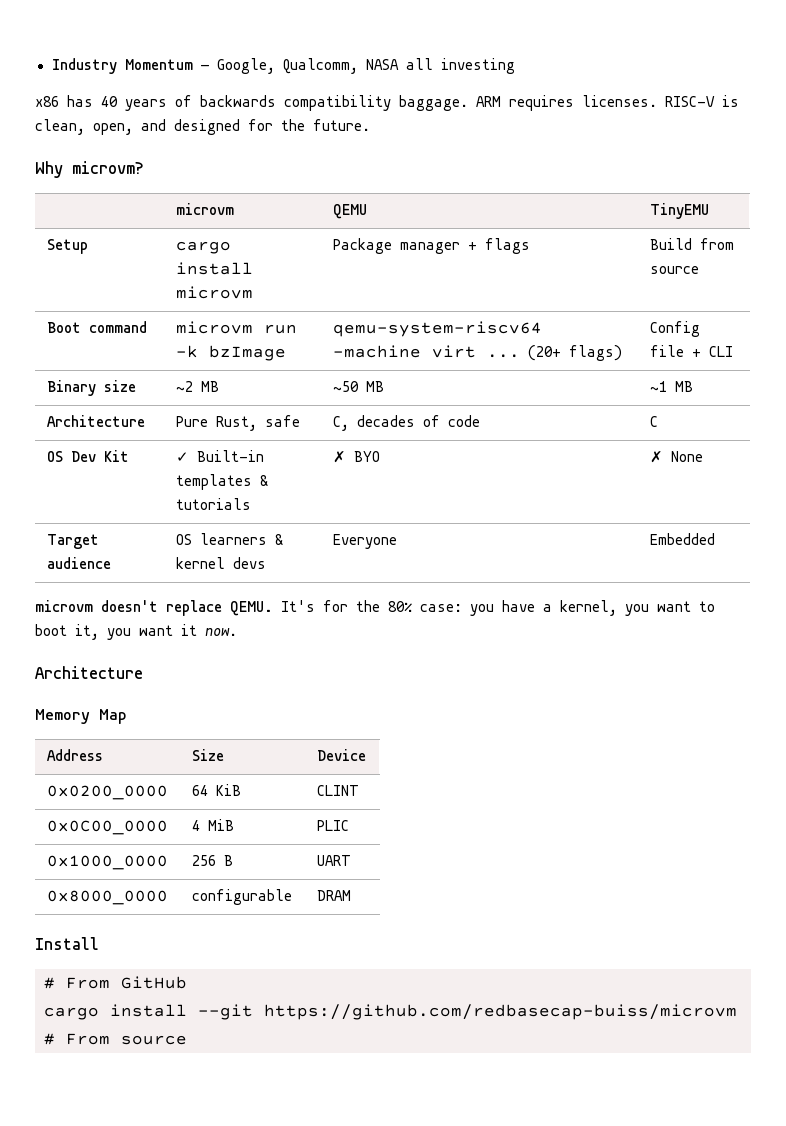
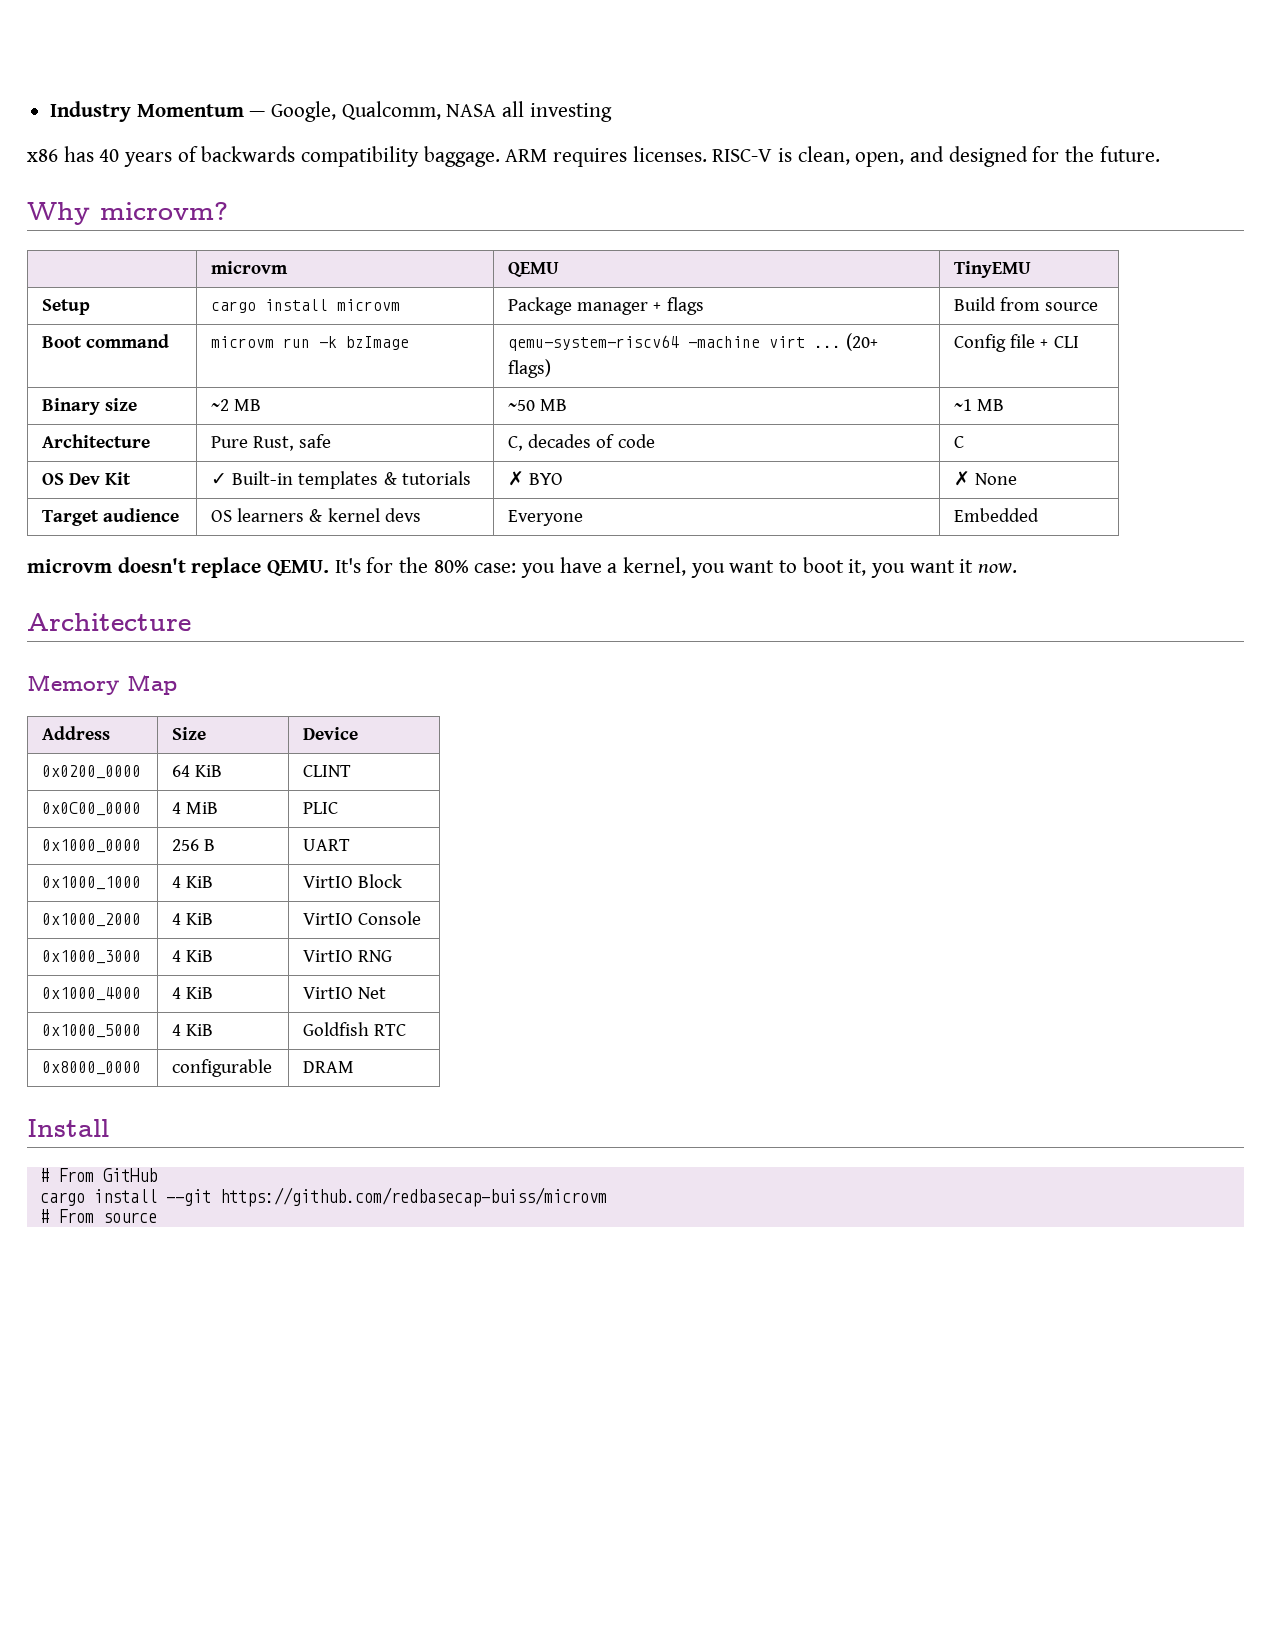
(351, 860) none -> [42,876,142,890] [172,876,214,888] [303,874,403,888] [42,913,142,927] [172,913,214,925] [303,911,422,925] [42,950,142,964] [172,950,214,962] [303,950,393,962] [42,987,142,1001] [172,987,214,999] [303,987,387,999] [42,1024,142,1038] [172,1024,214,1036] [303,1022,407,1036] // 0x1000_1000 | 4 KiB | VirtIO Block // 0x1000_2000 | 4 KiB | VirtIO Console // 0x1000_3000 | 4 KiB | VirtIO RNG // 0x1000_4000 | 4 KiB | VirtIO Net // 0x1000_5000 | 4 KiB | Goldfish RTC

